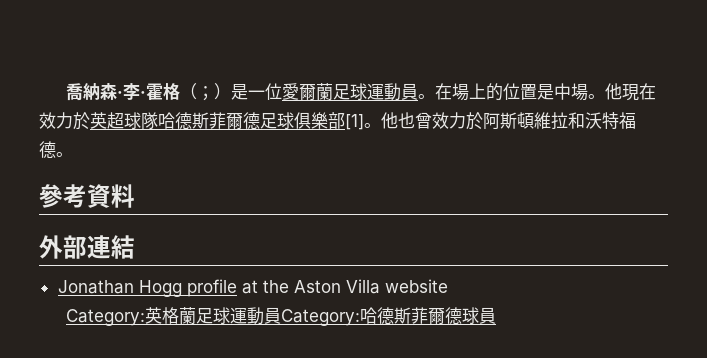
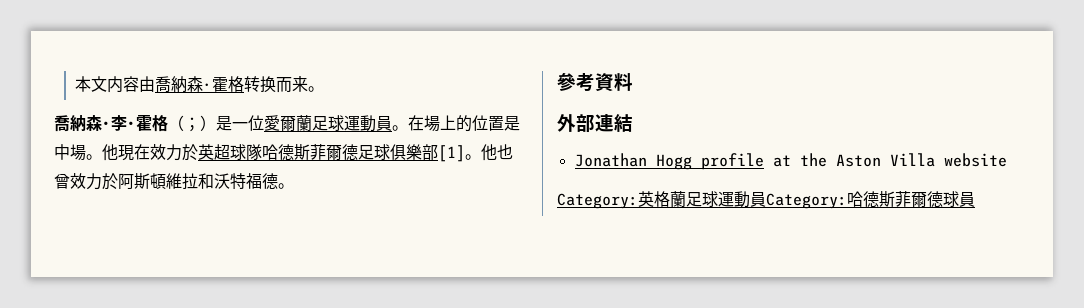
(66, 92) none -> [74,76,324,93] 本文内容由喬納森·霍格转换而来。 //

